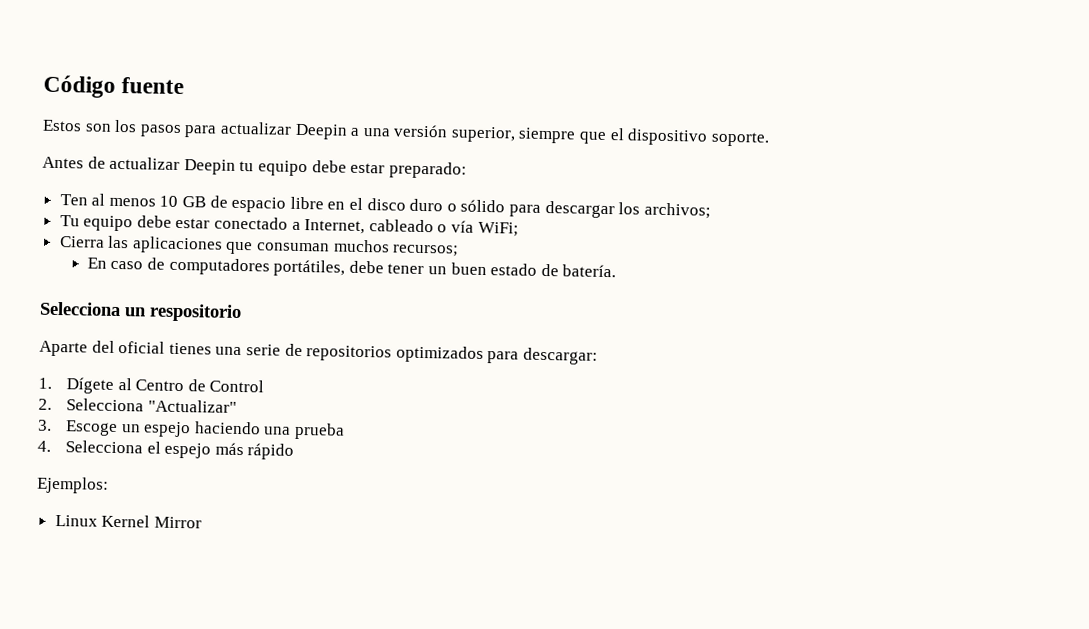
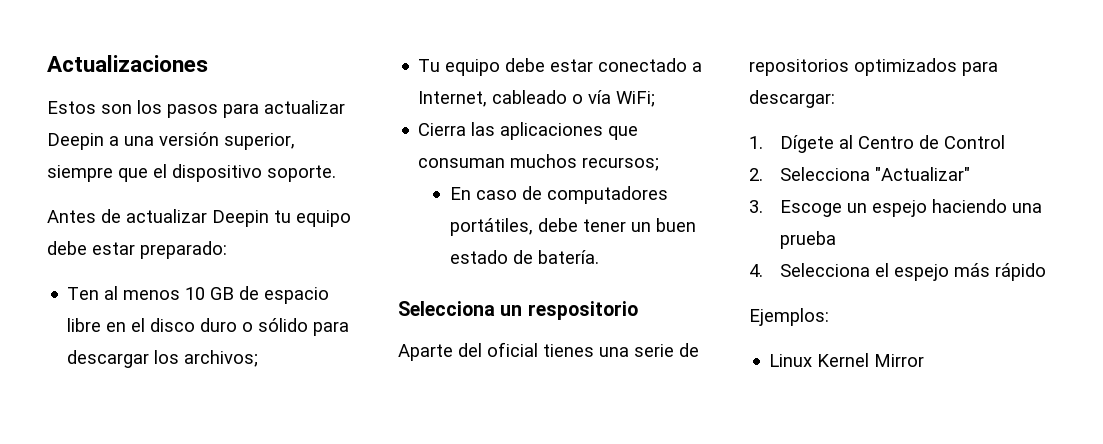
[43,74,185,98] Código fuente -> [47,55,208,72] Actualizaciones

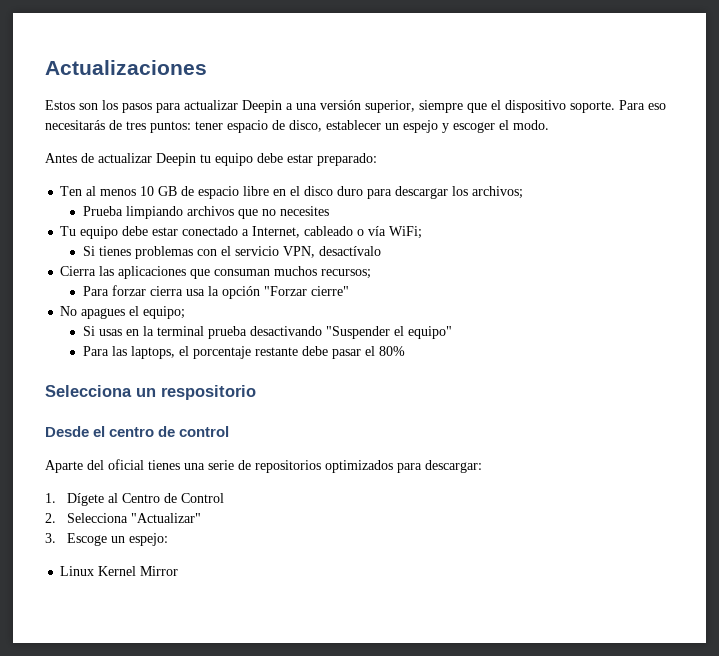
(336, 173) none -> [619,100,666,110] [45,120,549,133] Para eso necesitarás de tres puntos: tener espacio de disco, establecer un espejo y escoger el modo.
[242,318,309,332] o sólido -> (364, 191) none
(259, 358) none -> [82,206,329,219] // Prueba limpiando archivos que no necesites
(656, 99) none -> [82,246,381,259] // Si tienes problemas con el servicio VPN, desactívalo
[449,186,668,204] [449,218,696,236] [449,250,599,264] [398,301,638,320] En caso de computadores portátiles, debe tener un buen estado de batería. // Selecciona un respositorio -> [82,285,349,299] [60,306,186,319] [82,326,452,339] [82,346,405,359] [45,385,256,400] [45,426,230,437] Para forzar cierra usa la opción "Forzar cierre" // No apagues el equipo; // Si usas en la terminal prueba desactivando "Suspender el equipo" // Para las laptops, el porcentaje restante debe pasar el 80% // Selecciona un respositorio // Desde el centro de control
[872,199,1043,217] [780,231,837,249] [749,263,1047,281] [749,308,829,326] espejo haciendo una prueba // 4. Selecciona el espejo más rápido // Ejemplos: -> [129,533,169,546] espejo:

